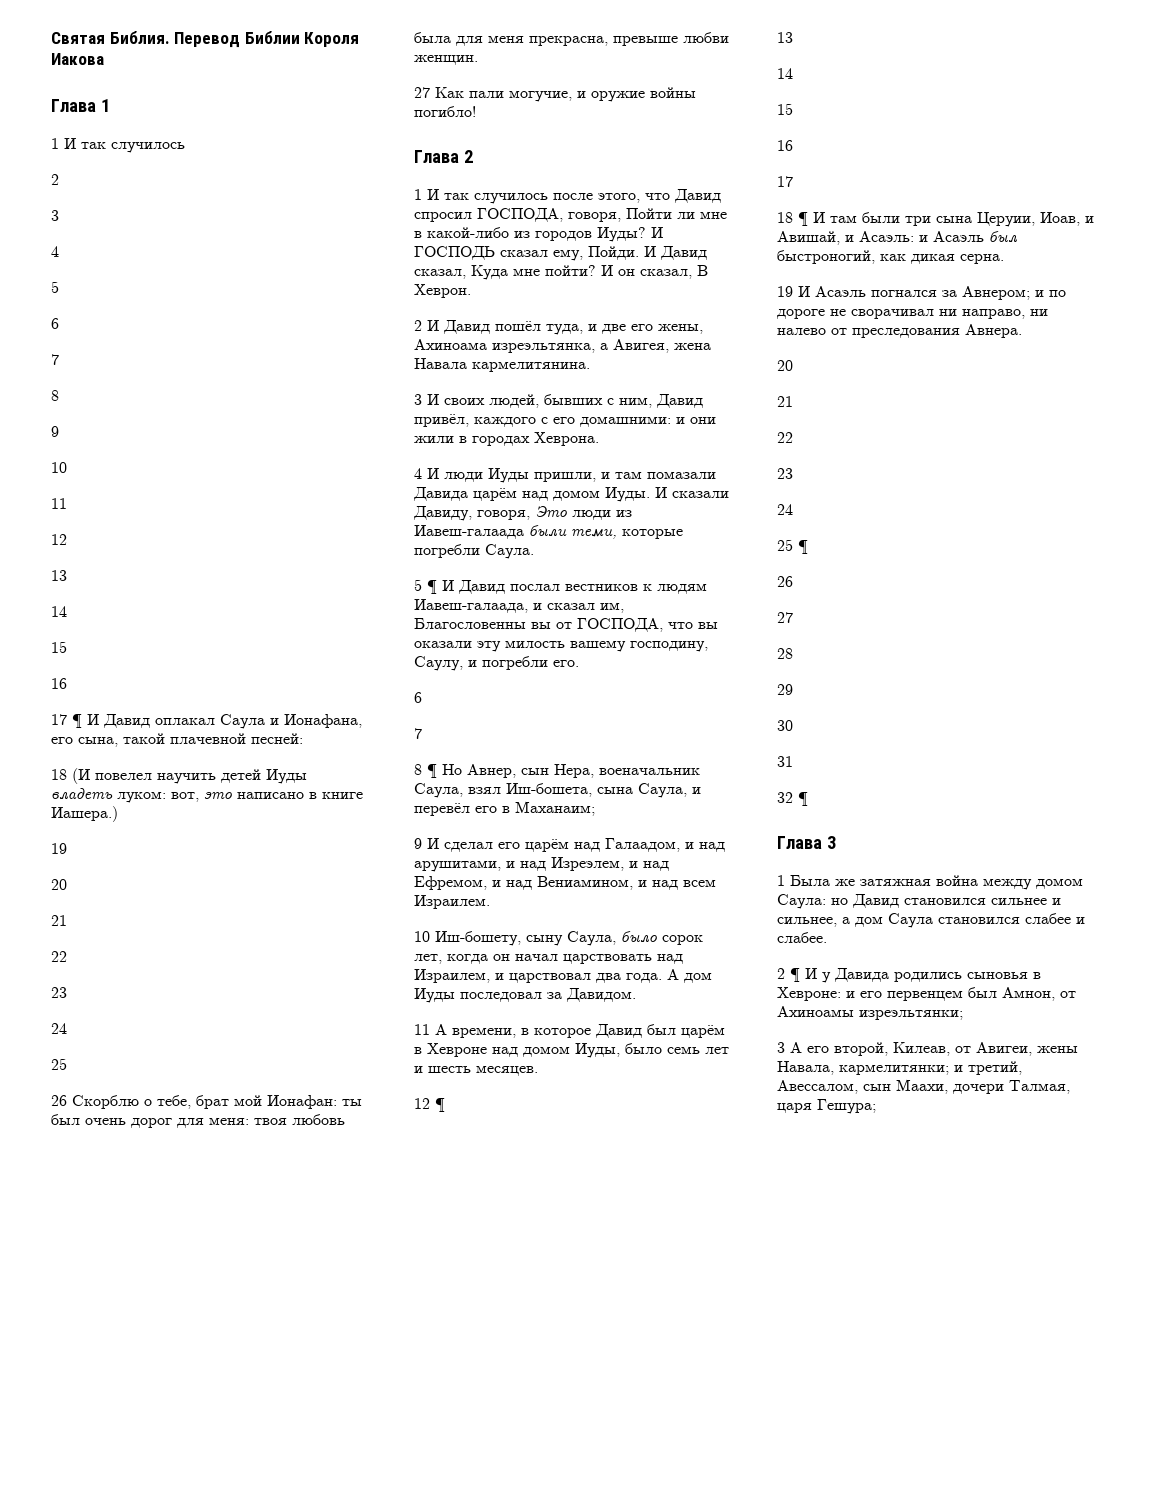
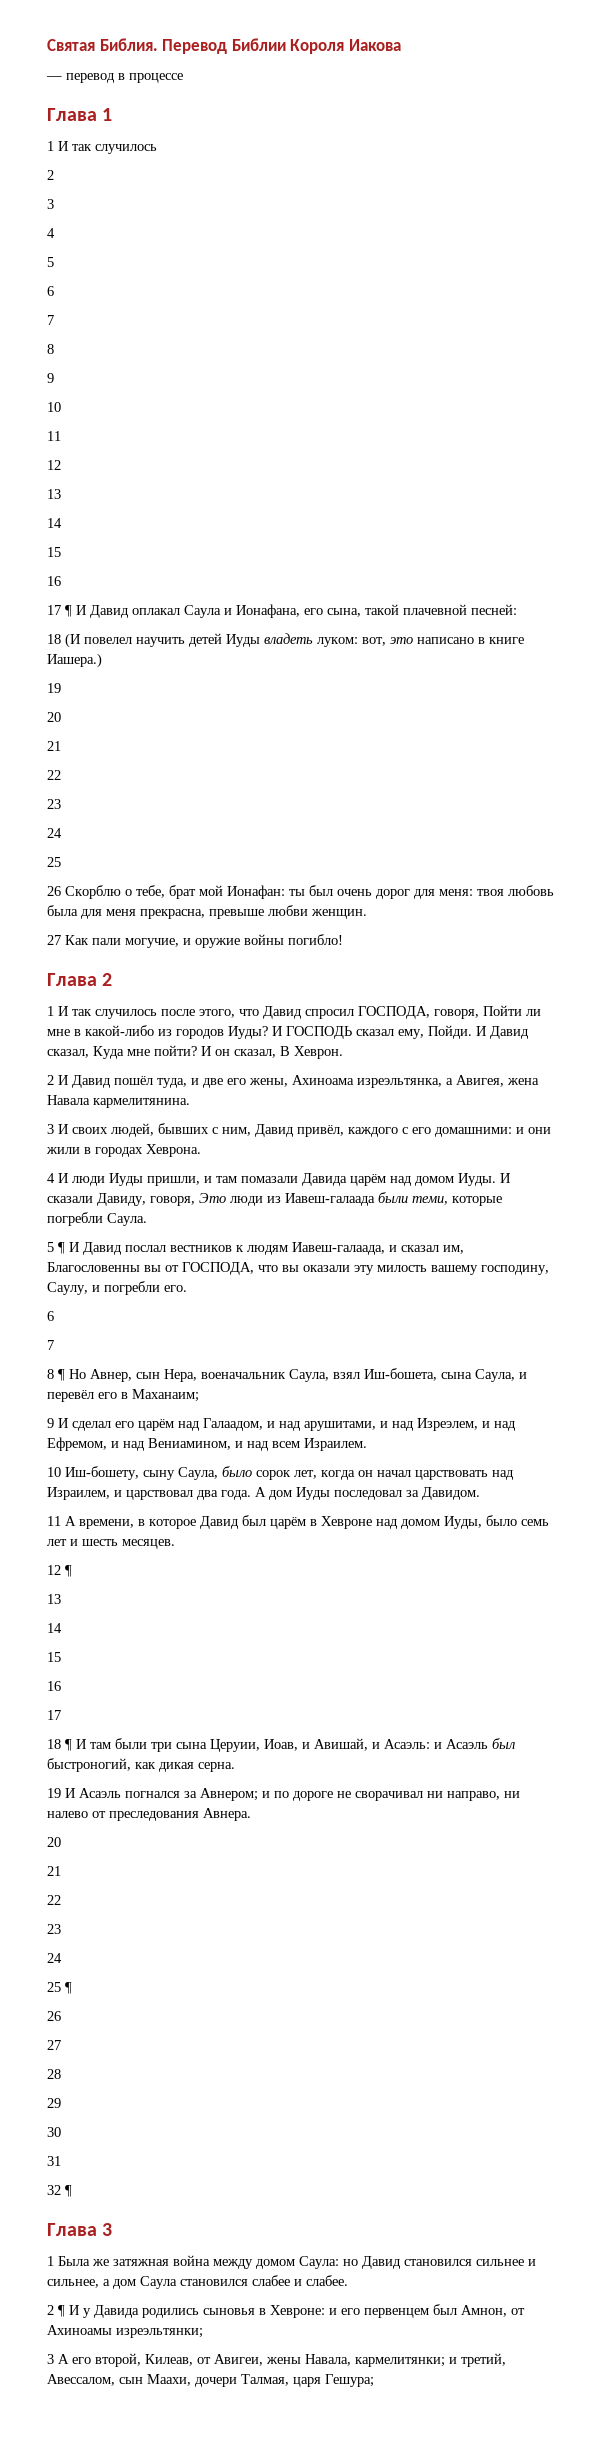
(104, 59) none -> [46,73,183,83] // — перевод в процессе

